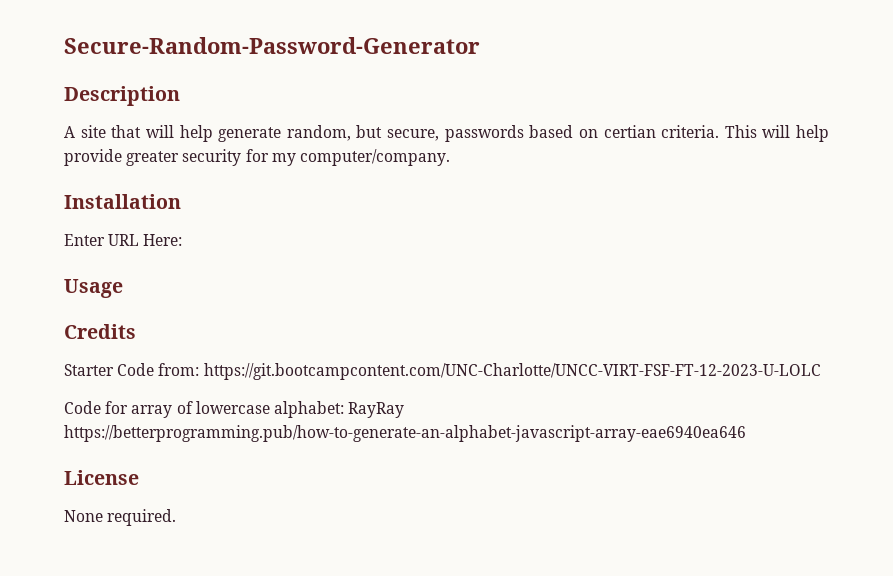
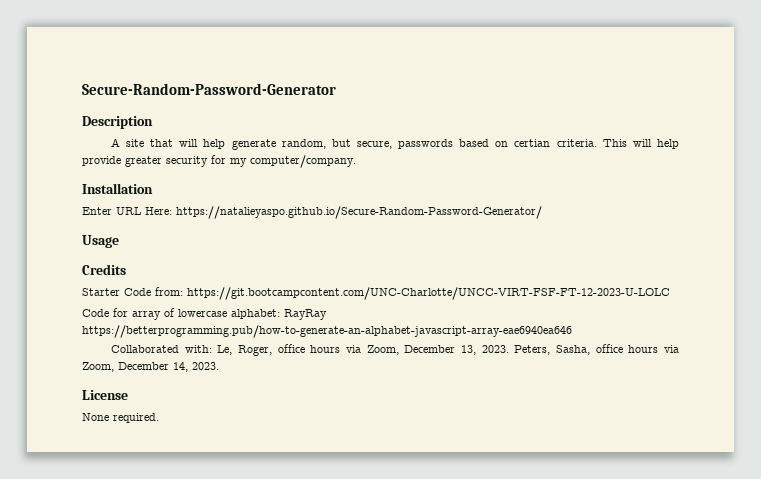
(183, 240) none -> [176,206,542,219] https://natalieyaspo.github.io/Secure-Random-Password-Generator/
(746, 433) none -> [110,344,679,356] [82,362,219,372] // Collaborated with: Le, Roger, office hours via Zoom, December 13, 2023. Peters, Sasha, office hours via Zoom, December 14, 2023.

